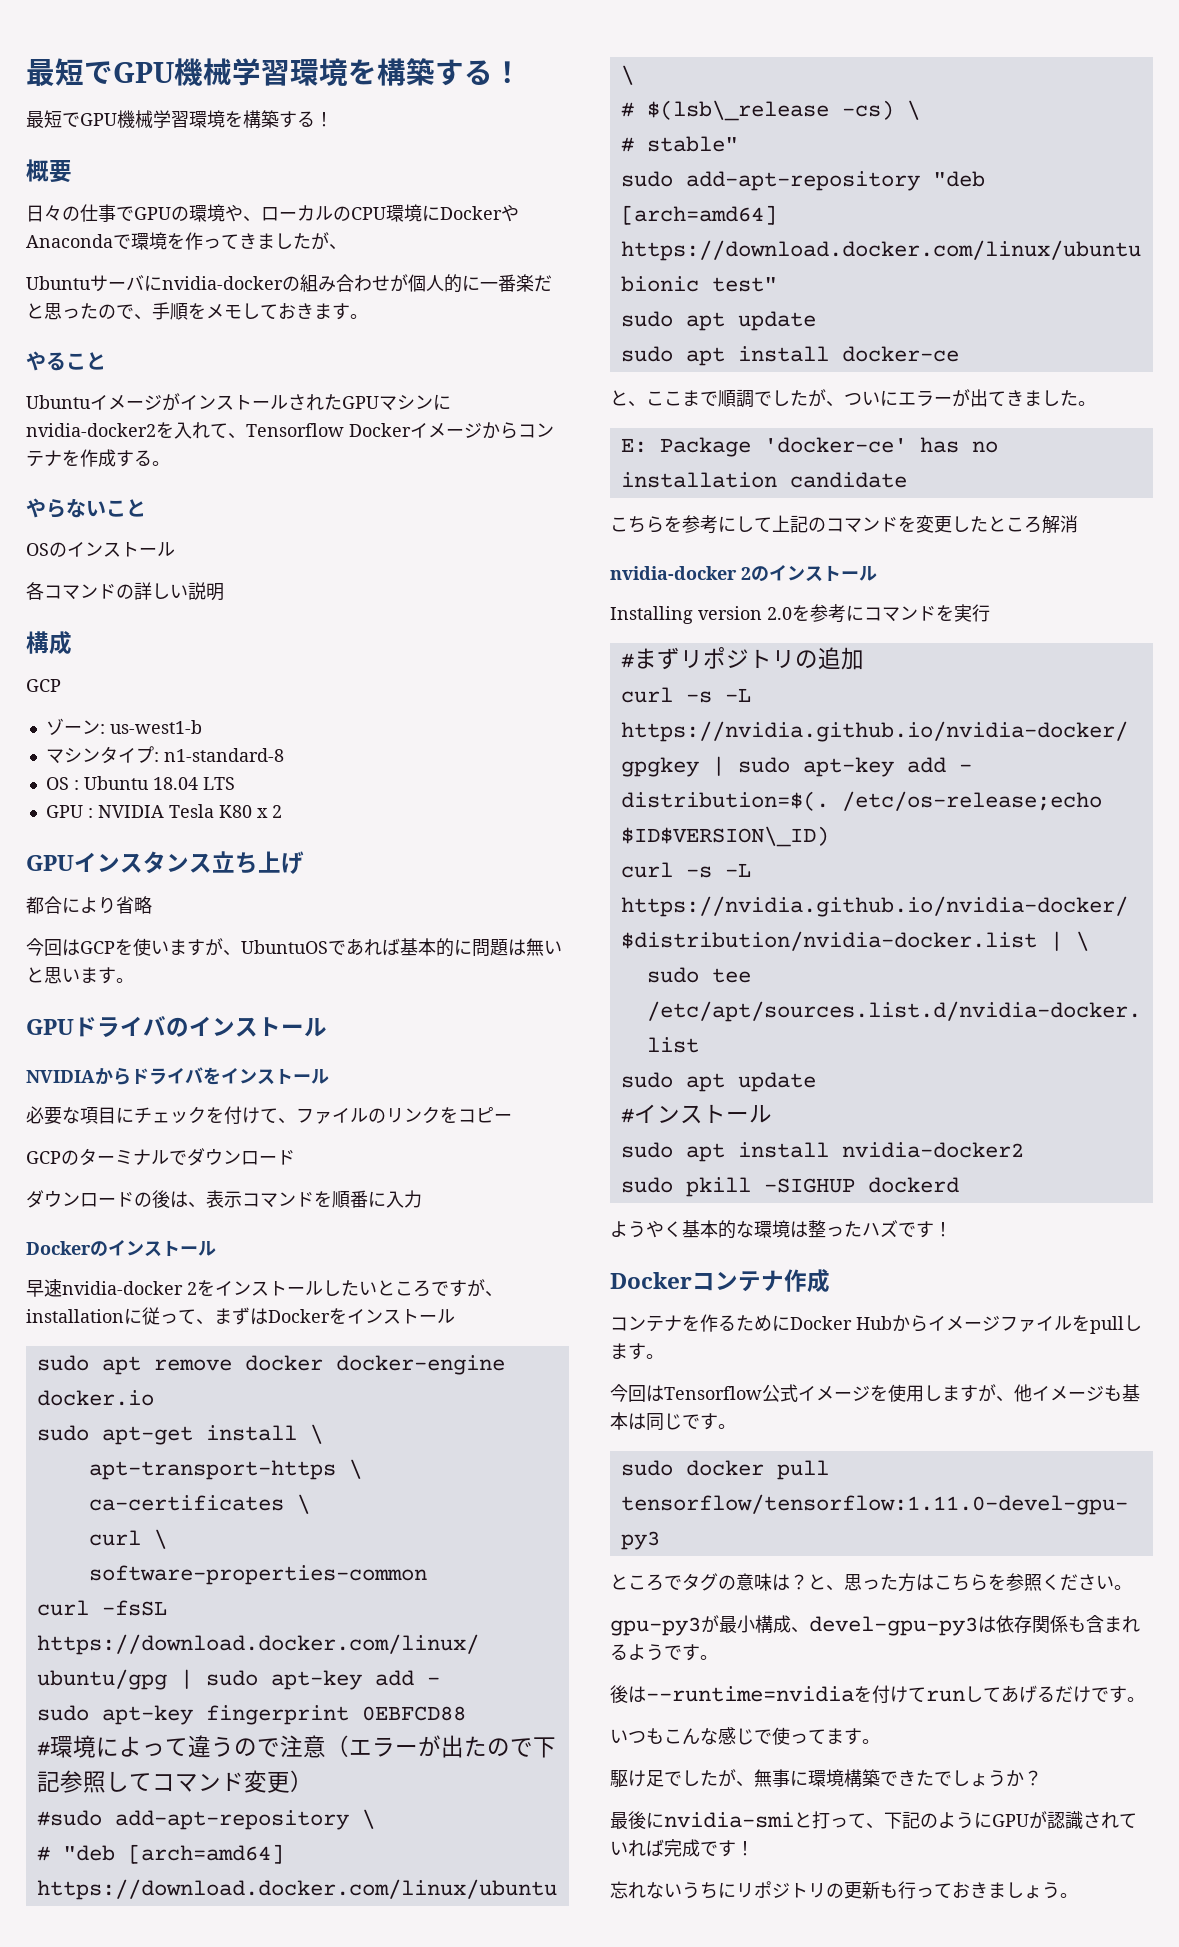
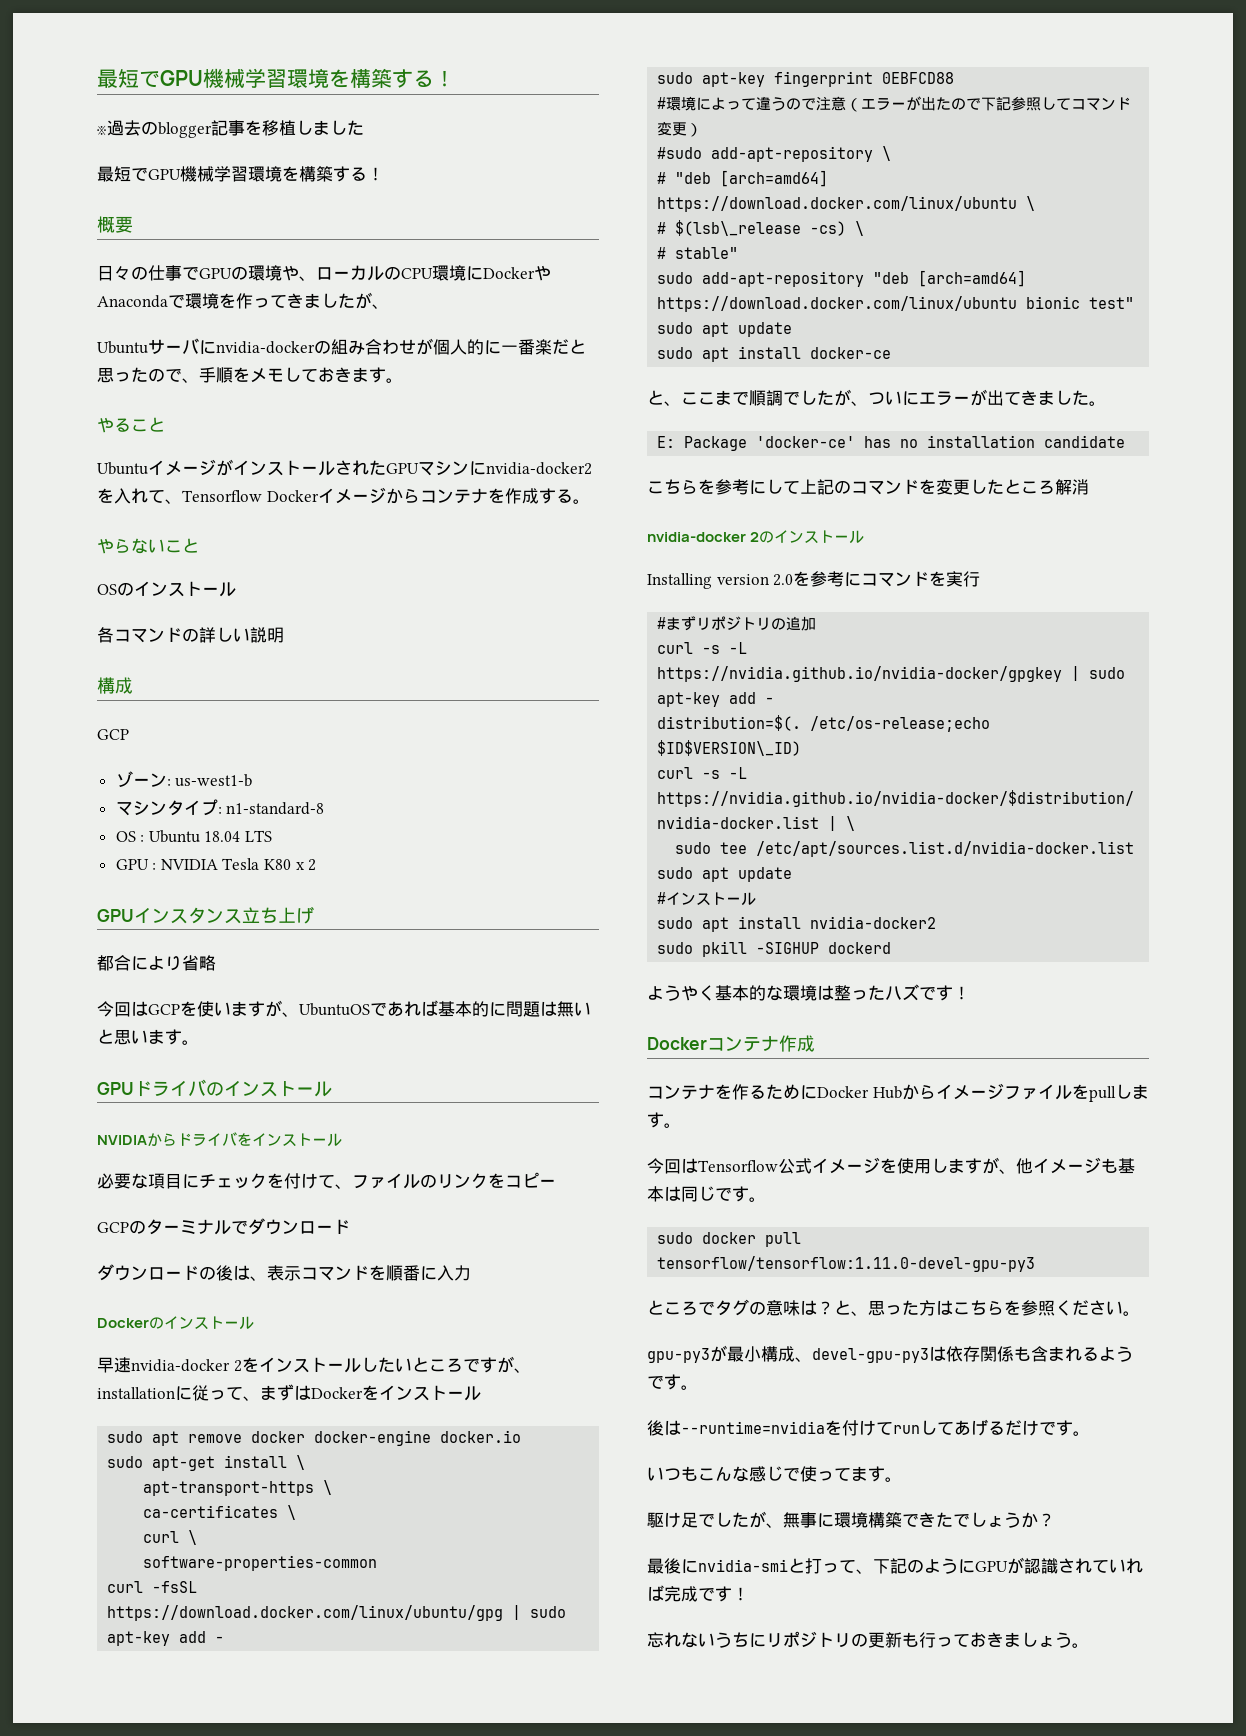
[26,58,522,86] 最短でGPU機械学習環境を構築する！ -> [97,68,455,88] [97,120,364,138] 最短でGPU機械学習環境を構築する！ // ※過去のblogger記事を移植しました

